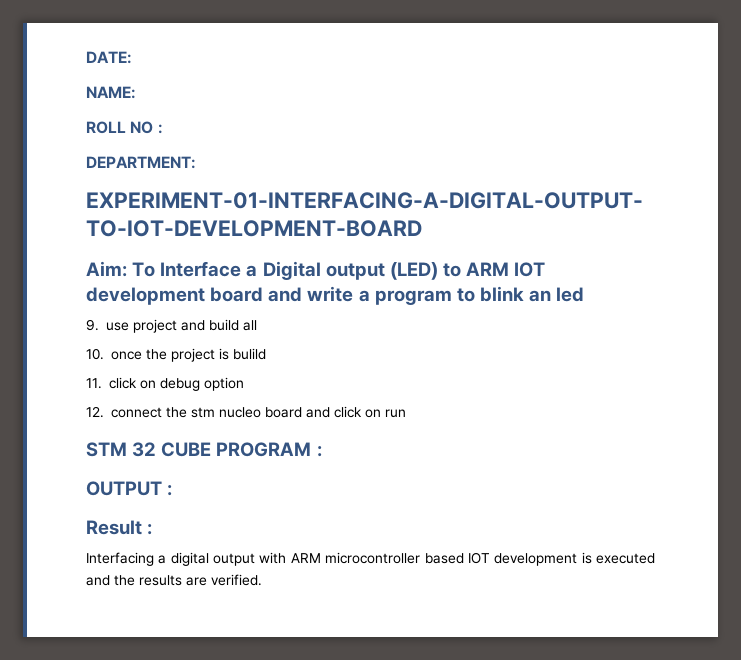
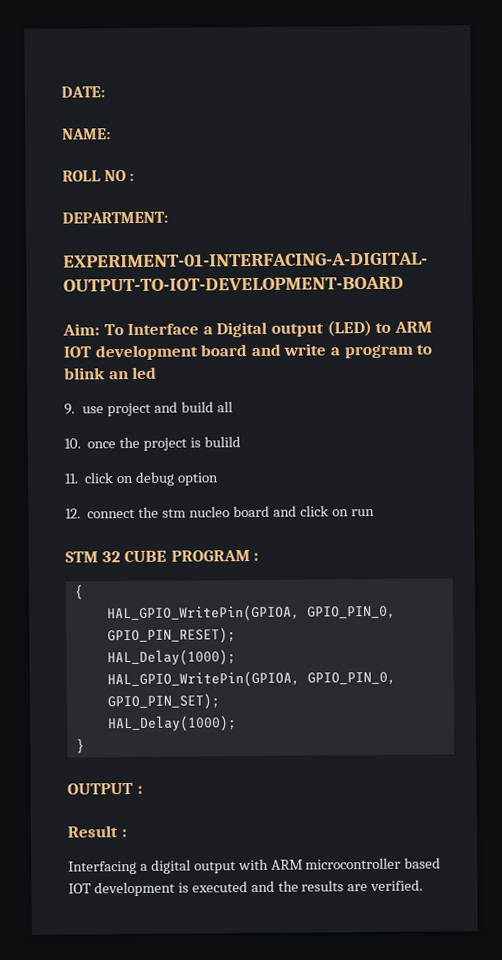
(322, 451) none -> [73,584,83,600] [106,604,396,623] [106,627,236,645] [106,649,236,667] [106,670,396,689] [106,693,220,711] [106,715,237,733] [75,738,85,754] // { // HAL_GPIO_WritePin(GPIOA, GPIO_PIN_0, GPIO_PIN_RESET); // HAL_Delay(1000); // HAL_GPIO_WritePin(GPIOA, GPIO_PIN_0, GPIO_PIN_SET); // HAL_Delay(1000); // }

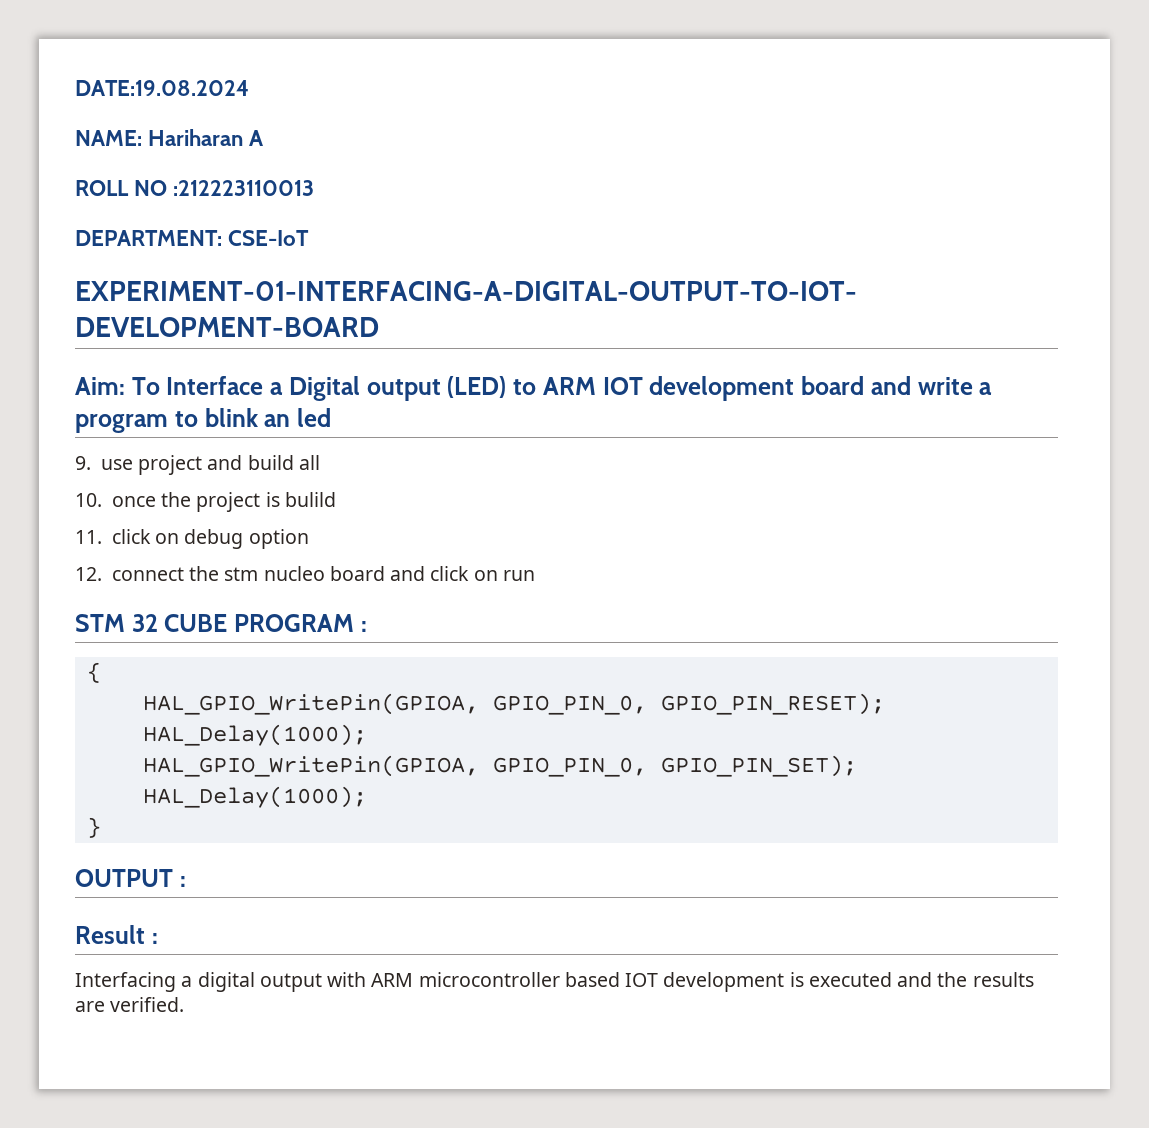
[61,86,105,98] DATE: -> [75,80,249,96] DATE:19.08.2024
(111, 134) none -> [148,129,264,146] Hariharan A
[129,172,135,182] : -> [173,180,315,196] :212223110013
(168, 217) none -> [228,230,310,246] CSE-IoT

